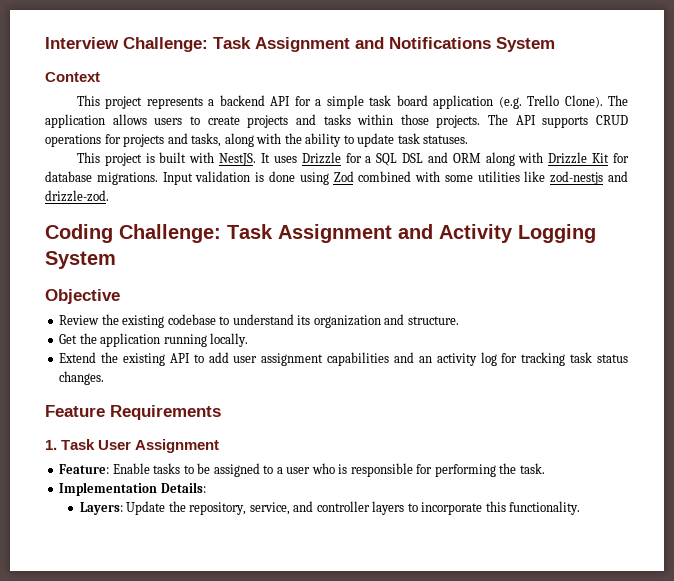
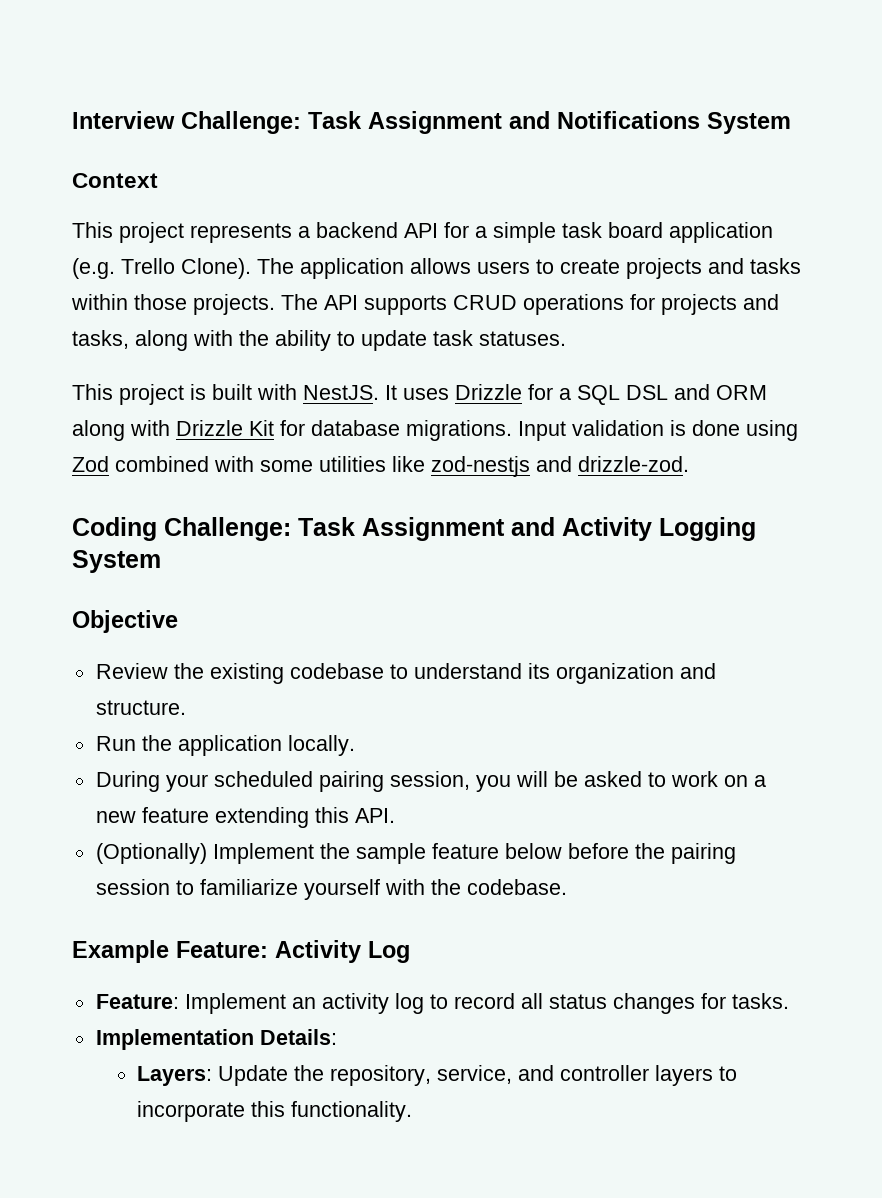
[59,334,78,344] Get -> [95,736,136,751] Run
[163,334,207,347] running -> (282, 745) none
[59,352,628,366] [59,371,105,385] [45,405,221,420] [45,439,220,453] [59,463,545,477] Extend the existing API to add user assignment capabilities and an activity log for tracking task status changes. // Feature Requirements // 1. Task User Assignment // Feature: Enable tasks to be assigned to a user who is responsible for performing the task. -> [95,771,766,792] [95,807,395,828] [95,843,736,864] [95,879,567,900] [72,940,410,963] [95,993,789,1014] During your scheduled pairing session, you will be asked to work on a new feature extending this API. // (Optionally) Implement the sample feature below before the pairing session to familiarize yourself with the codebase. // Example Feature: Activity Log // Feature: Implement an activity log to record all status changes for tasks.

